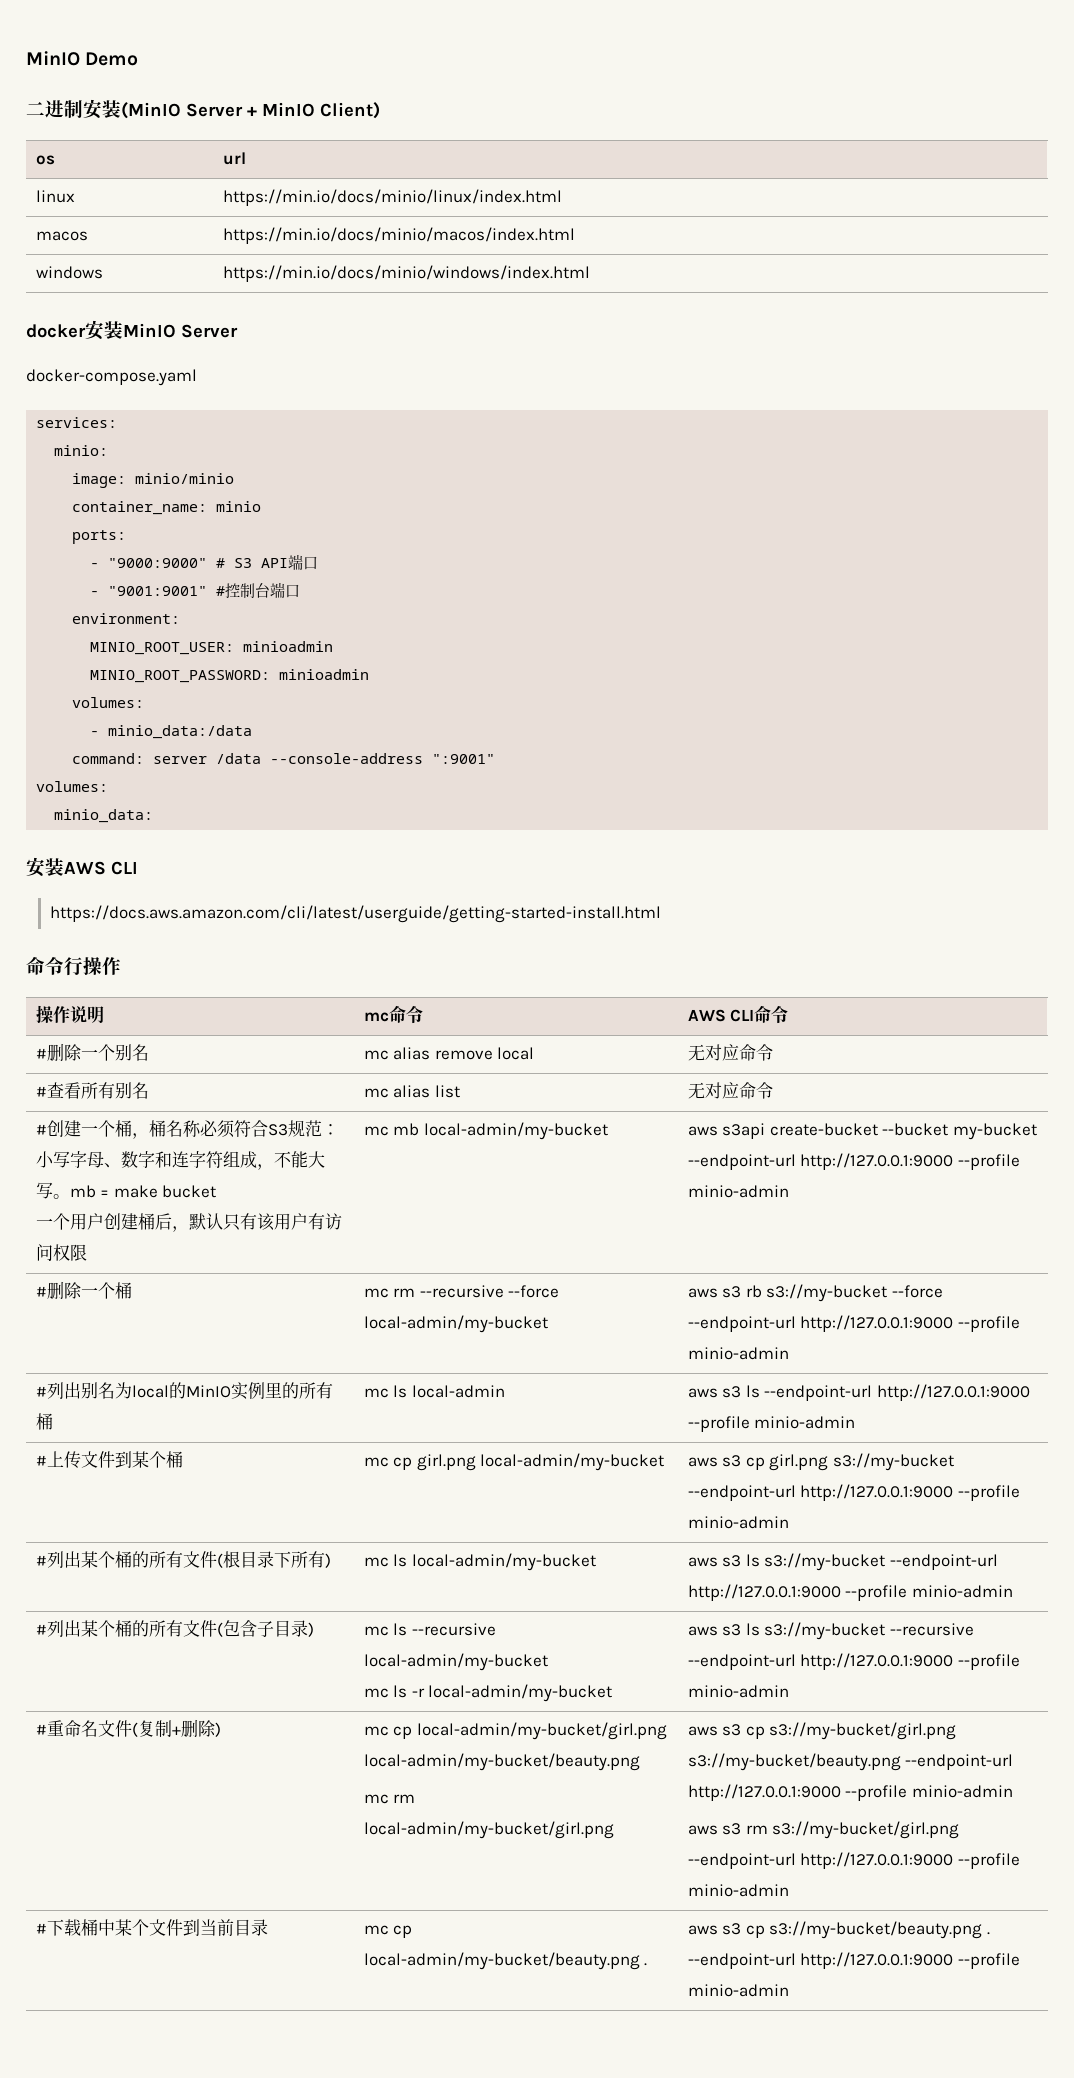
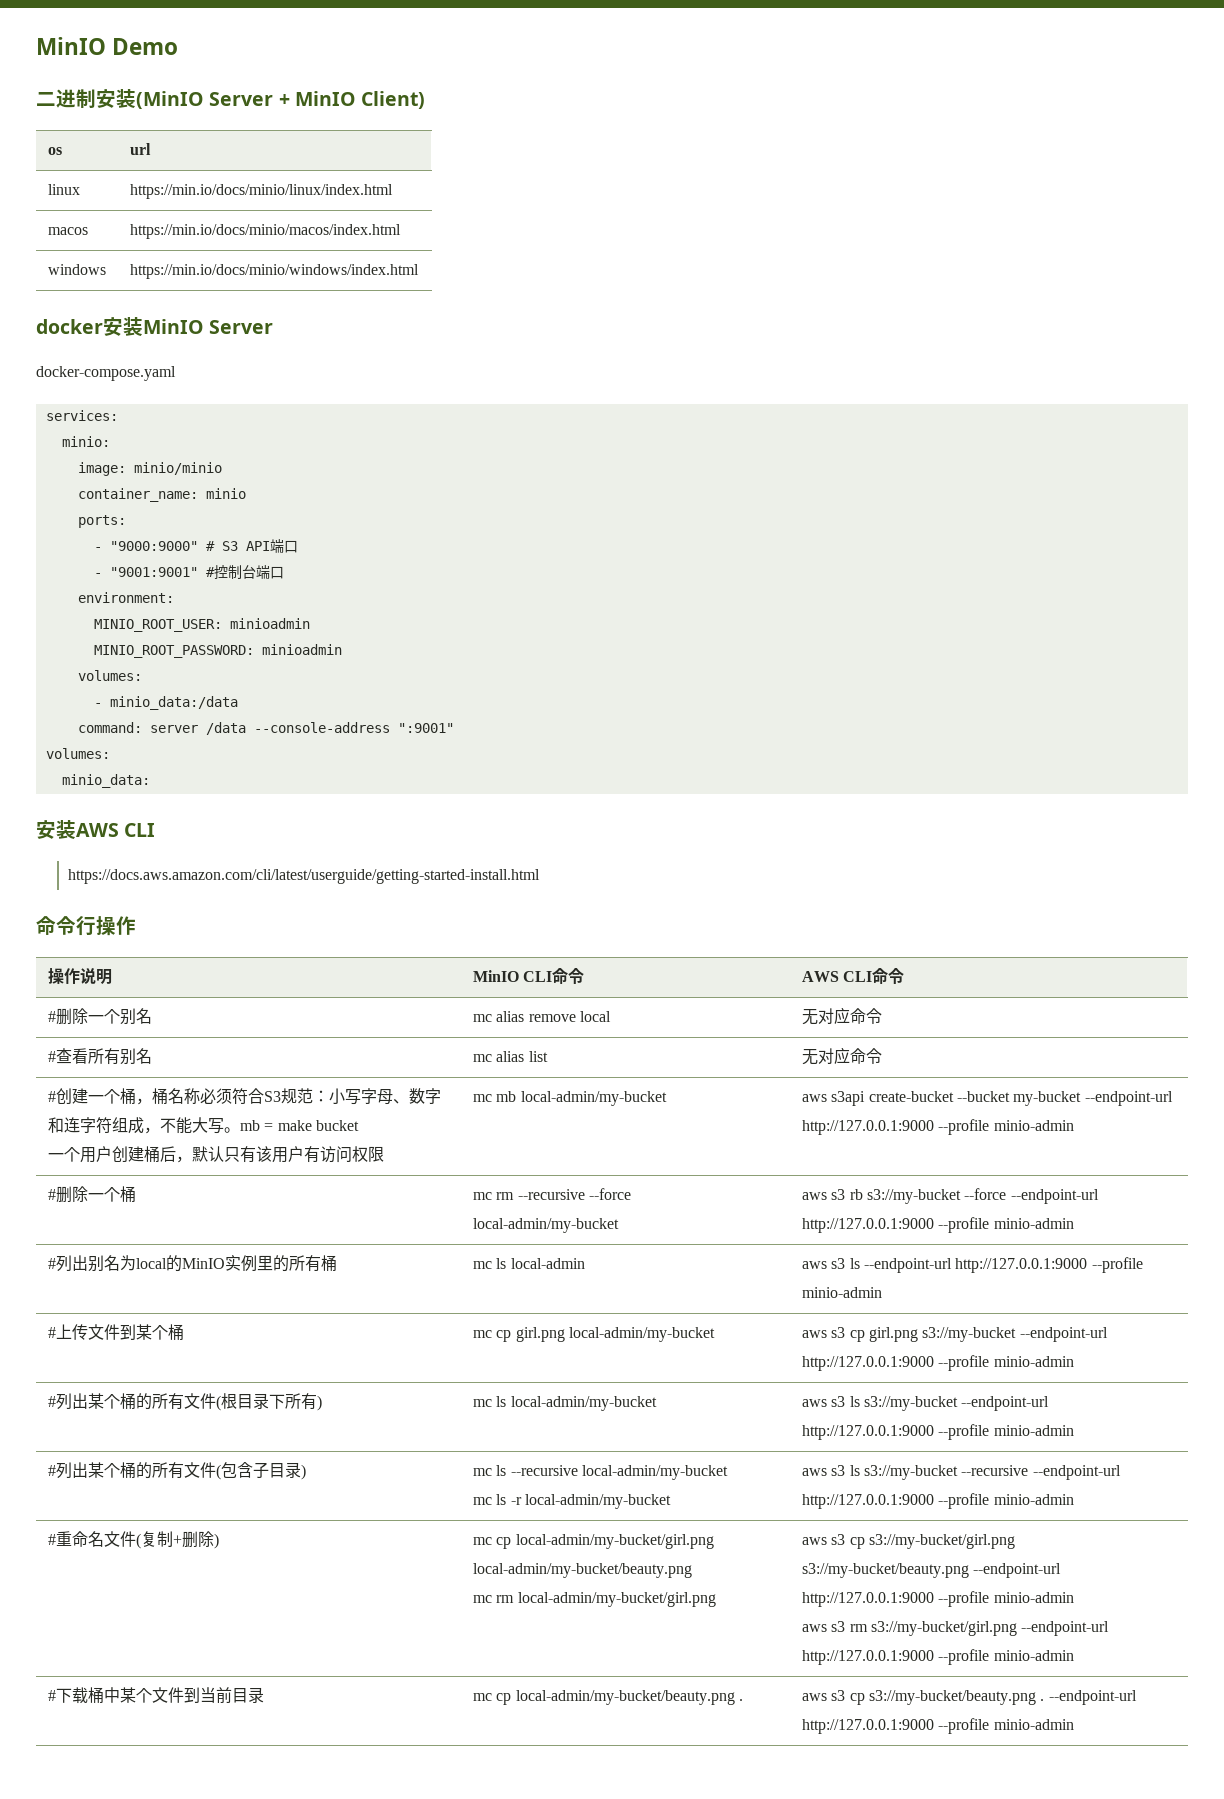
[363,1012,389,1022] mc -> [472,970,553,982] MinIO CLI

